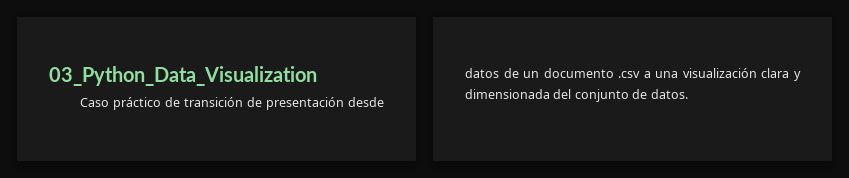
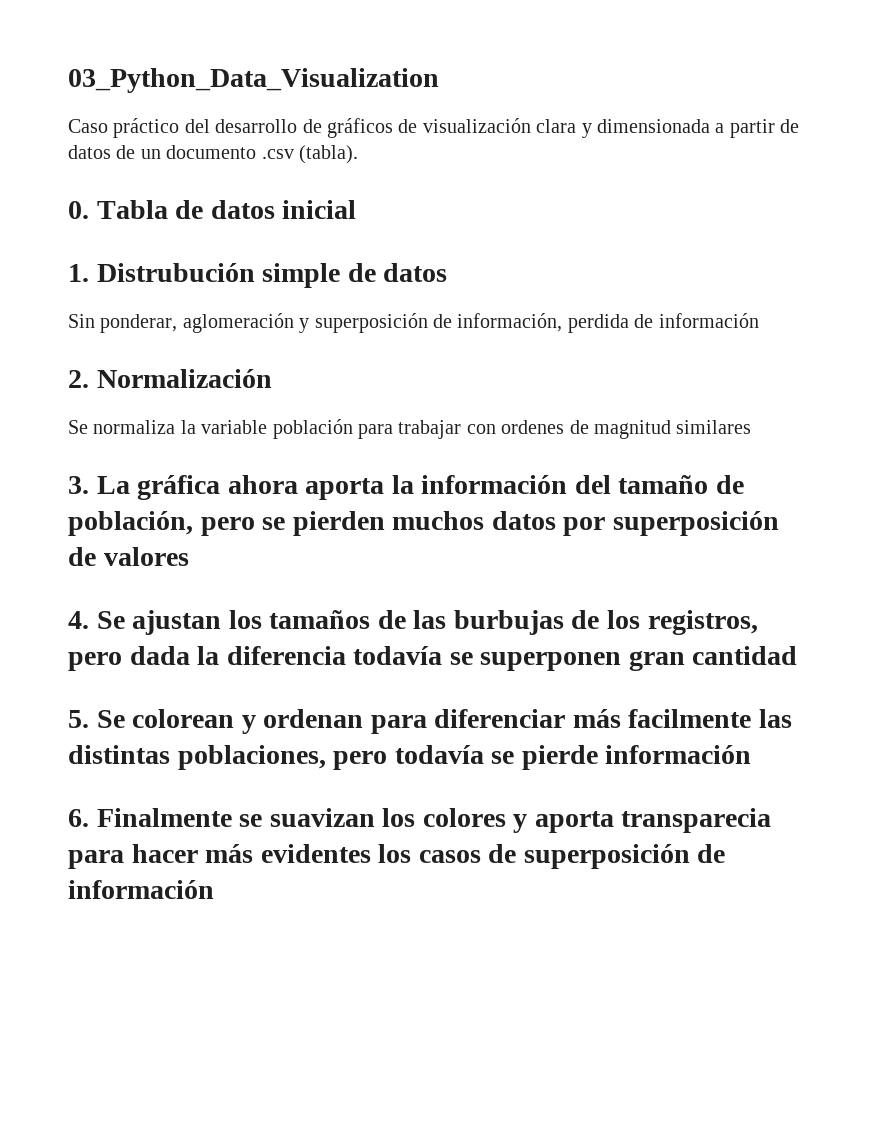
[164,97,385,110] de transición de presentación desde -> [184,118,800,138] del desarrollo de gráficos de visualización clara y dimensionada a partir de
[643,68,801,81] [465,89,688,102] a una visualización clara y dimensionada del conjunto de datos. -> [299,145,358,164] [68,200,357,219] [68,263,448,288] [68,313,759,333] [68,369,272,388] [68,419,752,439] [68,475,745,500] [68,511,779,536] [68,547,189,566] [68,610,758,635] [68,646,798,671] [68,709,793,734] [68,745,752,770] [68,808,772,833] [68,844,726,869] [68,880,214,899] (tabla). // 0. Tabla de datos inicial // 1. Distrubución simple de datos // Sin ponderar, aglomeración y superposición de información, perdida de información // 2. Normalización // Se normaliza la variable población para trabajar con ordenes de magnitud similares // 3. La gráfica ahora aporta la información del tamaño de población, pero se pierden muchos datos por superposición de valores // 4. Se ajustan los tamaños de las burbujas de los registros, pero dada la diferencia todavía se superponen gran cantidad // 5. Se colorean y ordenan para diferenciar más facilmente las distintas poblaciones, pero todavía se pierde información // 6. Finalmente se suavizan los colores y aporta transparecia para hacer más evidentes los casos de superposición de información

